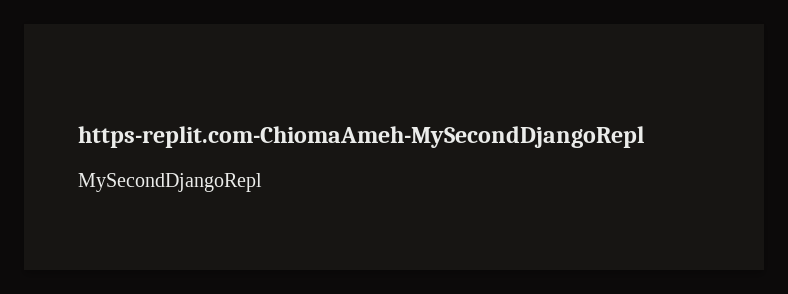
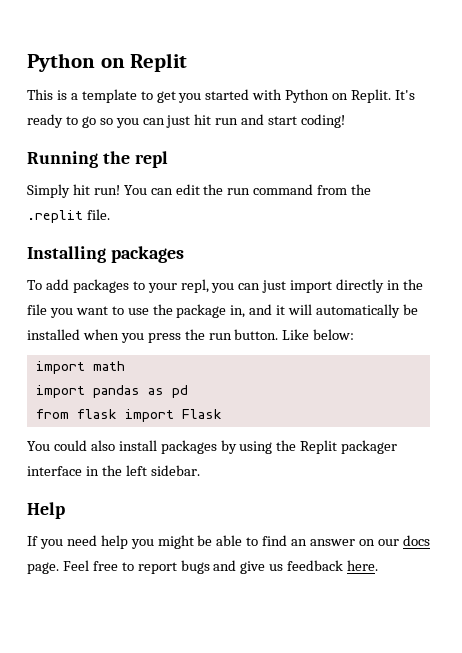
[78,126,644,148] [78,173,262,192] https-replit.com-ChiomaAmeh-MySecondDjangoRepl // MySecondDjangoRepl -> [27,53,188,72] [27,89,415,103] [27,114,346,128] [27,151,168,168] [27,184,372,198] [27,209,110,223] [27,246,184,263] [27,279,423,293] [27,304,418,318] [27,329,355,343] [35,361,125,374] [35,385,188,398] [35,409,222,422] [27,440,398,454] [27,465,200,476] [27,502,65,519] [27,535,430,549] [27,560,379,574] Python on Replit // This is a template to get you started with Python on Replit. It's ready to go so you can just hit run and start coding! // Running the repl // Simply hit run! You can edit the run command from the .replit file. // Installing packages // To add packages to your repl, you can just import directly in the file you want to use the package in, and it will automatically be installed when you press the run button. Like below: // import math // import pandas as pd // from flask import Flask // You could also install packages by using the Replit packager interface in the left sidebar. // Help // If you need help you might be able to find an answer on our docs page. Feel free to report bugs and give us feedback here.

